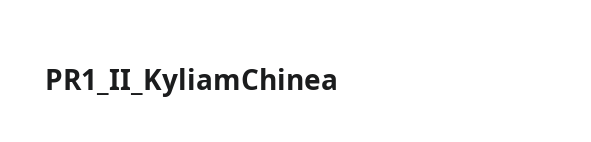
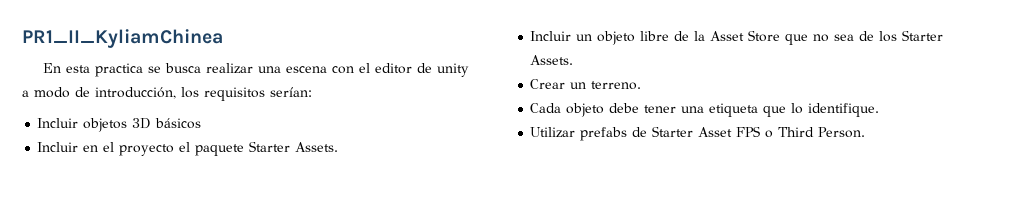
(338, 82) none -> [42,63,469,77] [22,87,312,101] [37,118,202,132] [37,141,339,156] [530,30,944,45] [530,55,574,65] [530,79,642,90] [530,103,880,117] [530,126,866,141] // En esta practica se busca realizar una escena con el editor de unity a modo de introducción, los requisitos serían: // Incluir objetos 3D básicos // Incluir en el proyecto el paquete Starter Assets. // Incluir un objeto libre de la Asset Store que no sea de los Starter Assets. // Crear un terreno. // Cada objeto debe tener una etiqueta que lo identifique. // Utilizar prefabs de Starter Asset FPS o Third Person.

